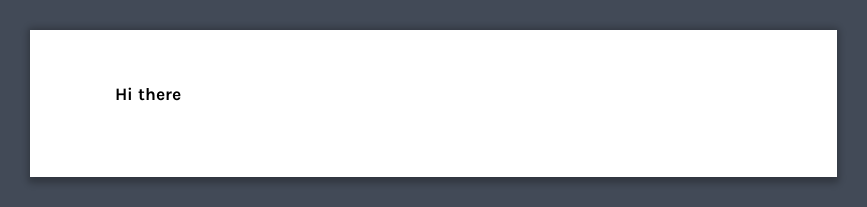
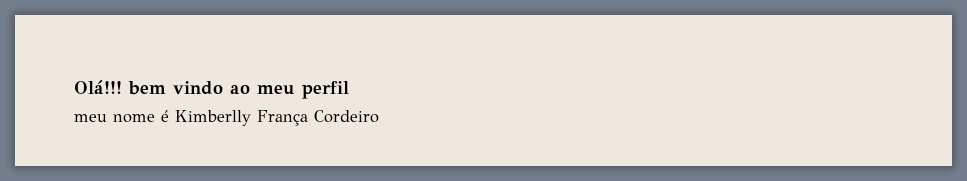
[115,87,181,101] Hi there -> [74,80,349,99] [74,110,379,126] Olá!!! bem vindo ao meu perfil // meu nome é Kimberlly França Cordeiro

